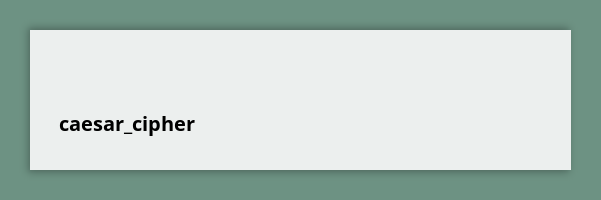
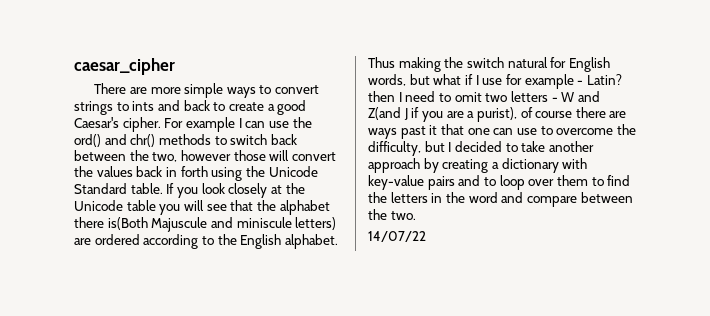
(195, 126) none -> [94,83,320,98] [74,100,307,115] [74,117,312,132] [74,134,297,147] [74,150,336,162] [74,166,318,181] [74,183,305,198] [74,200,330,215] [74,217,337,232] [74,234,338,249] [368,57,610,72] [368,74,622,89] [368,91,600,102] [368,107,627,122] [368,124,636,139] [368,141,594,156] [368,158,588,173] [368,175,631,190] [368,192,633,207] [368,209,416,220] [368,231,426,242] // There are more simple ways to convert strings to ints and back to create a good Caesar's cipher. For example I can use the ord() and chr() methods to switch back between the two, however those will convert the values back in forth using the Unicode Standard table. If you look closely at the Unicode table you will see that the alphabet there is(Both Majuscule and miniscule letters) are ordered according to the English alphabet. Thus making the switch natural for English words, but what if I use for example - Latin? then I need to omit two letters - W and Z(and J if you are a purist), of course there are ways past it that one can use to overcome the difficulty, but I decided to take another approach by creating a dictionary with key-value pairs and to loop over them to find the letters in the word and compare between the two. // 14/07/22

